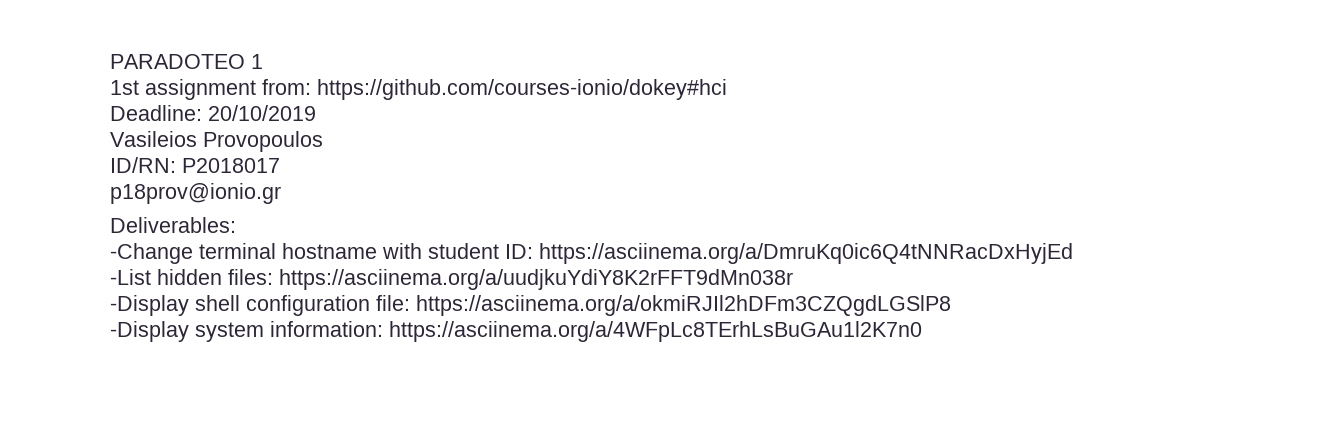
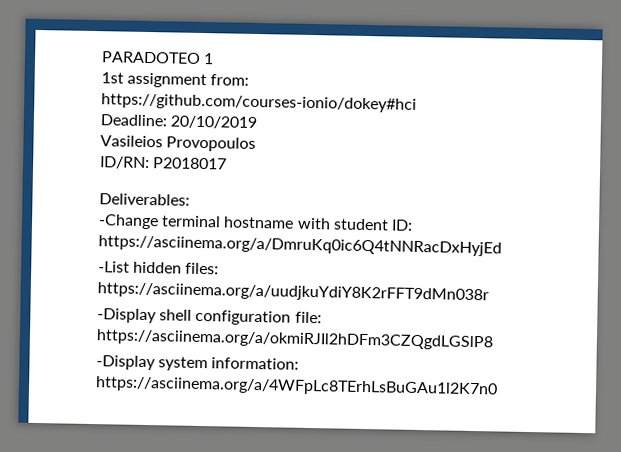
[110,183,281,204] // p18prov@ionio.gr -> (228, 163) none

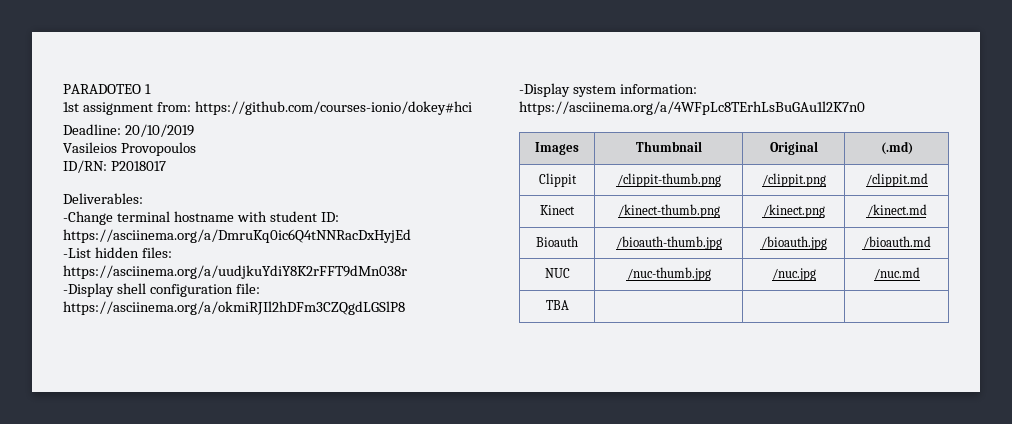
(498, 387) none -> [535,142,579,155] [635,141,702,152] [769,141,818,155] [880,141,913,155] [538,173,577,187] [616,173,721,187] [761,173,826,187] [865,173,928,187] [540,205,575,215] [617,204,720,218] [762,204,825,218] [866,204,927,217] [536,236,578,247] [615,236,722,250] [760,236,827,250] [862,236,931,249] [544,268,570,278] [626,267,711,281] [771,268,816,281] [873,267,920,280] [545,300,569,310] // Images | Thumbnail | Original | (.md) // Clippit | /clippit-thumb.png | /clippit.png | /clippit.md // Kinect | /kinect-thumb.png | /kinect.png | /kinect.md // Bioauth | /bioauth-thumb.jpg | /bioauth.jpg | /bioauth.md // NUC | /nuc-thumb.jpg | /nuc.jpg | /nuc.md // TBA | | |

